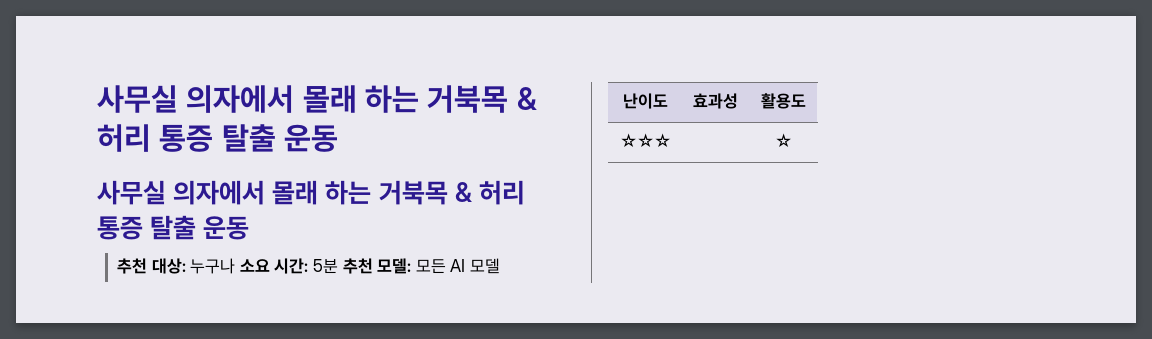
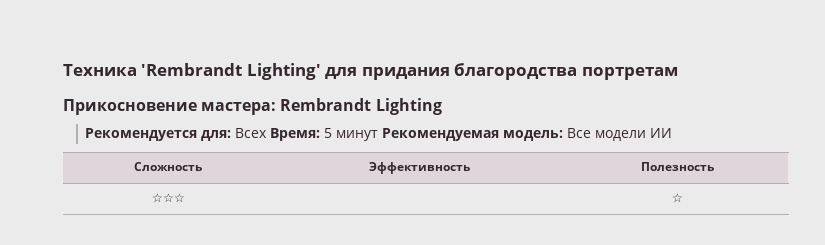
[97,85,537,113] [97,124,339,152] [97,180,525,205] [97,215,250,240] [117,258,500,274] [622,93,668,109] [693,93,738,109] [761,93,806,109] 사무실 의자에서 몰래 하는 거북목 & 허리 통증 탈출 운동 // 사무실 의자에서 몰래 하는 거북목 & 허리 통증 탈출 운동 // 추천 대상: 누구나 소요 시간: 5분 추천 모델: 모든 AI 모델 // 난이도 | 효과성 | 활용도 -> [63,63,678,80] [63,98,442,115] [85,128,673,141] [134,162,202,171] [369,162,470,174] [641,162,714,171] Техника 'Rembrandt Lighting' для придания благородства портретам // Прикосновение мастера: Rembrandt Lighting // Рекомендуется для: Всех Время: 5 минут Рекомендуемая модель: Все модели ИИ // Сложность | Эффективность | Полезность

